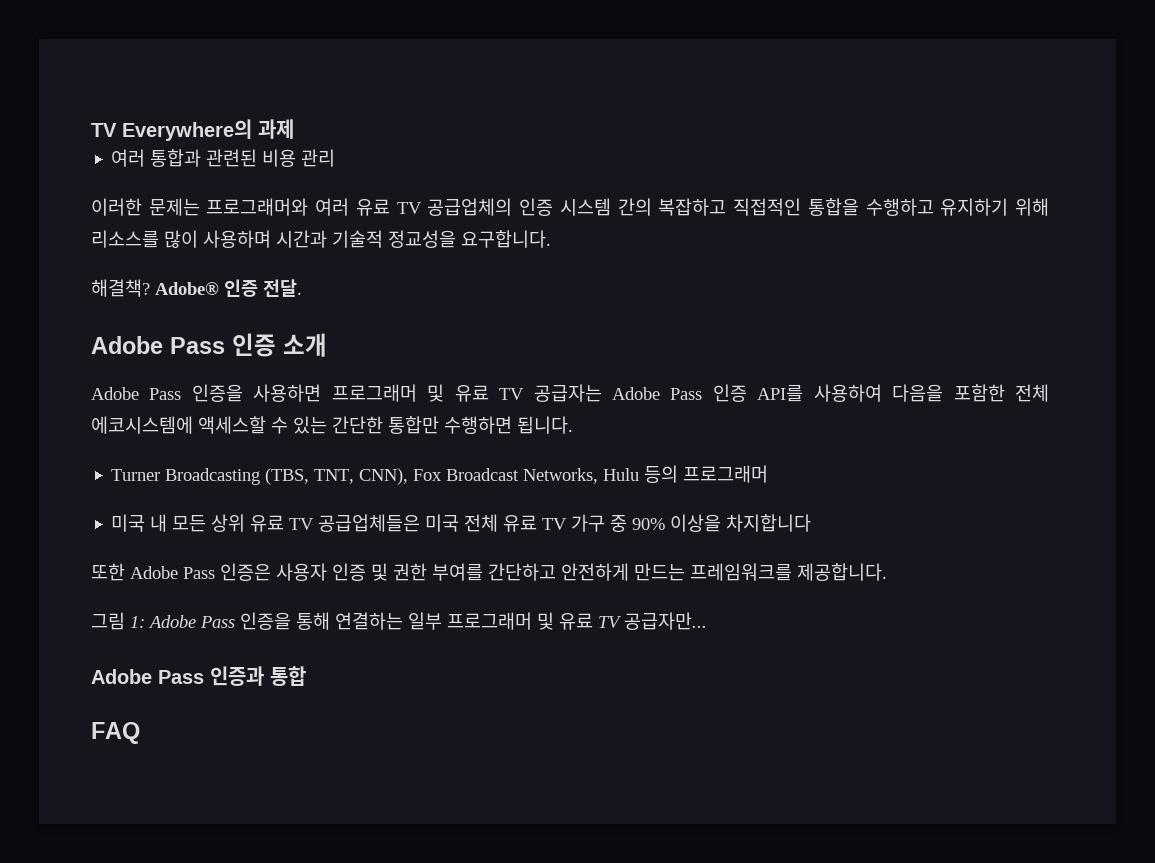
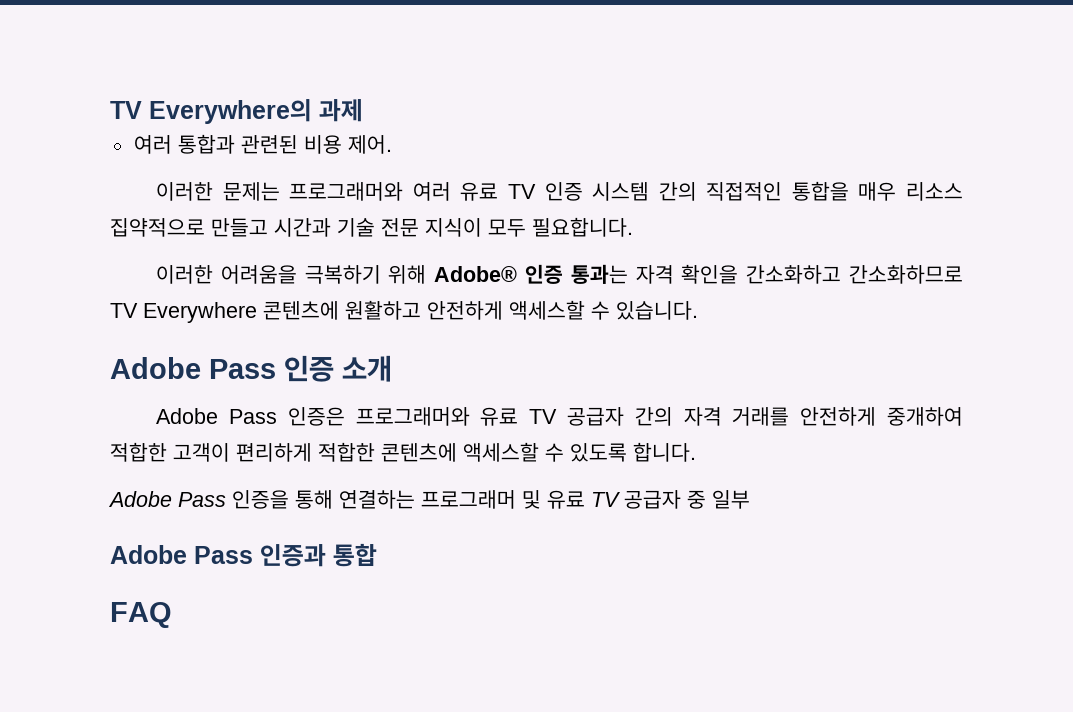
[301,149,336,167] 관리 -> [347,135,392,154] 제어.
[427,198,513,216] 공급업체의 -> (536, 191) none
[658,198,727,216] 복잡하고 -> (697, 191) none
[865,198,1050,216] [91,230,551,248] [91,279,302,297] 수행하고 유지하기 위해 리소스를 많이 사용하며 시간과 기술적 정교성을 요구합니다. // 해결책? Adobe® 인증 전달. -> [858,182,964,201] [110,217,633,237] [156,264,963,284] [110,300,698,323] 매우 리소스 집약적으로 만들고 시간과 기술 전문 지식이 모두 필요합니다. // 이러한 어려움을 극복하기 위해 Adobe® 인증 통과는 자격 확인을 간소화하고 간소화하므로 TV Everywhere 콘텐츠에 원활하고 안전하게 액세스할 수 있습니다.
[191,384,1049,402] [91,416,573,434] [111,465,769,485] [111,514,812,532] [91,563,887,581] [91,612,145,630] 인증을 사용하면 프로그래머 및 유료 TV 공급자는 Adobe Pass 인증 API를 사용하여 다음을 포함한 전체 에코시스템에 액세스할 수 있는 간단한 통합만 수행하면 됩니다. // Turner Broadcasting (TBS, TNT, CNN), Fox Broadcast Networks, Hulu 등의 프로그래머 // 미국 내 모든 상위 유료 TV 공급업체들은 미국 전체 유료 TV 가구 중 90% 이상을 차지합니다 // 또한 Adobe Pass 인증은 사용자 인증 및 권한 부여를 간단하고 안전하게 만드는 프레임워크를 제공합니다. // 그림 1: -> [287,407,963,426] [110,442,696,462] 인증은 프로그래머와 유료 TV 공급자 간의 자격 거래를 안전하게 중개하여 적합한 고객이 편리하게 적합한 콘텐츠에 액세스할 수 있도록 합니다. //
[408,612,707,630] 일부 프로그래머 및 유료 TV 공급자만... -> [421,490,750,509] 프로그래머 및 유료 TV 공급자 중 일부

